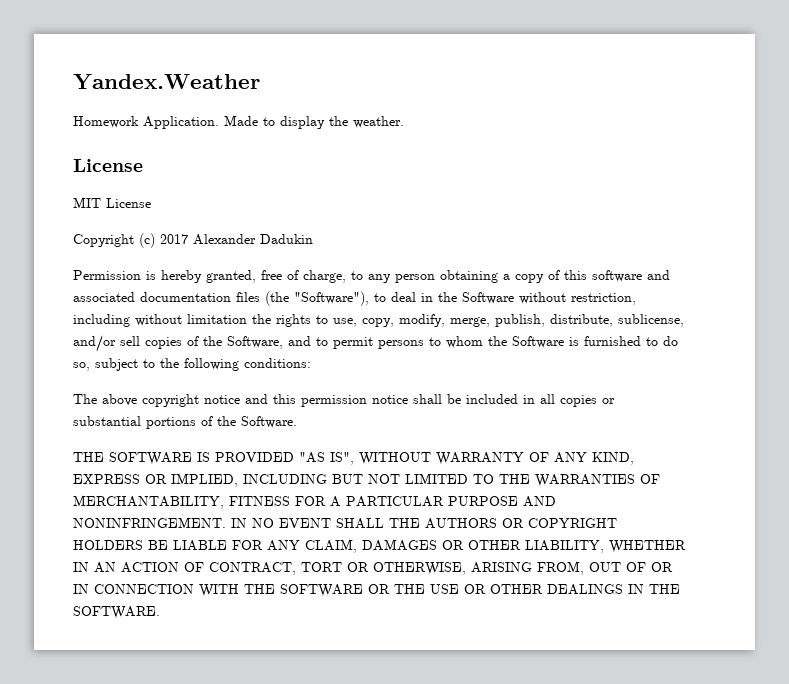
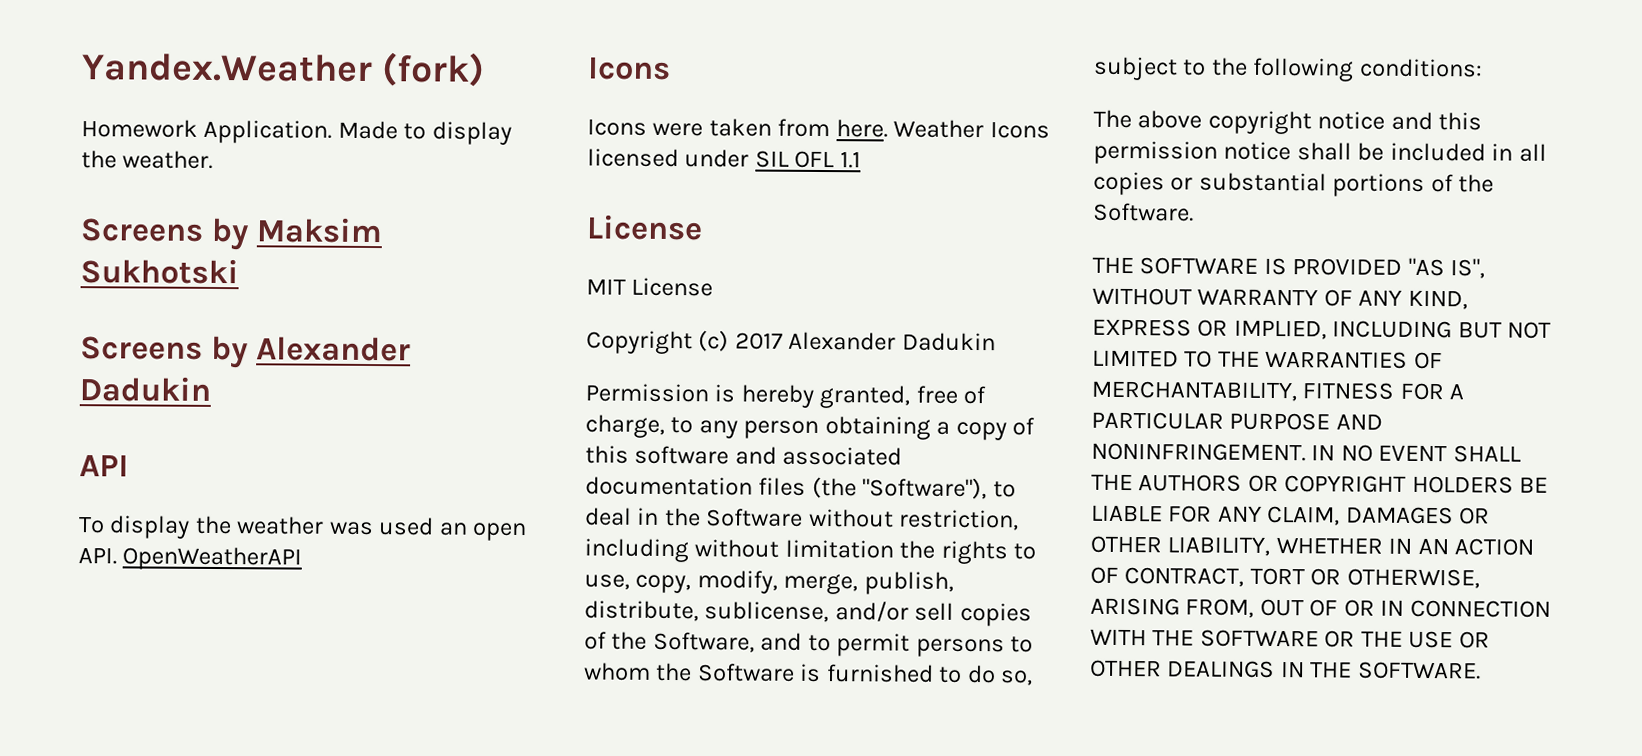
(260, 82) none -> [381,52,486,87] (fork)
(404, 122) none -> [80,217,383,251] [80,258,239,285] [80,335,411,369] [79,376,211,402] [79,454,129,477] [78,515,528,542] [78,546,303,571] [587,56,671,80] [587,118,1050,139] [587,148,861,169] // Screens by Maksim Sukhotski // Screens by Alexander Dadukin // API // To display the weather was used an open API. OpenWeatherAPI // Icons // Icons were taken from here. Weather Icons licensed under SIL OFL 1.1

